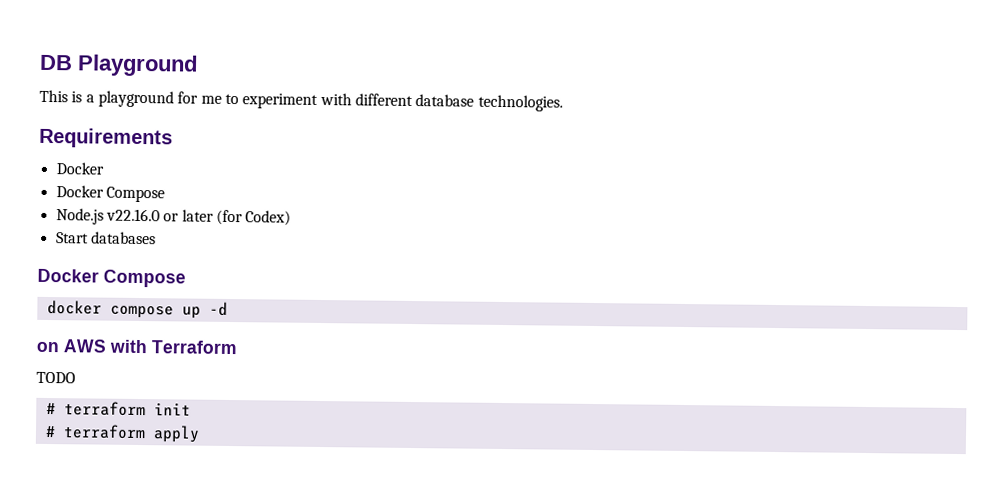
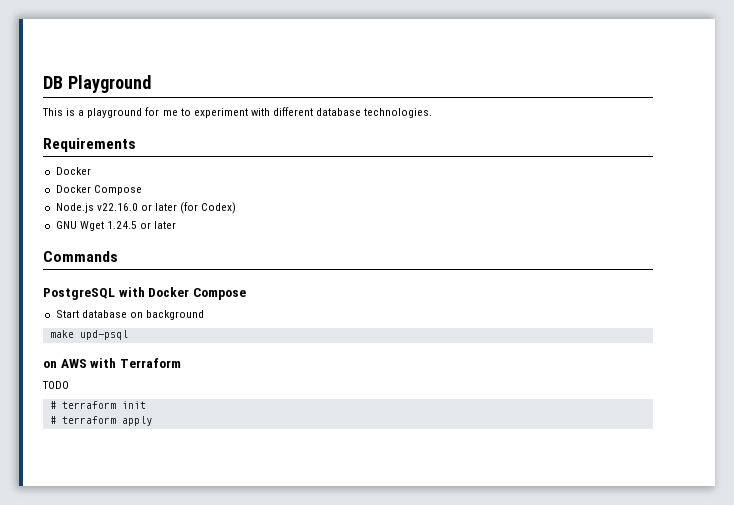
[55,231,156,245] [37,268,186,288] [46,299,228,319] Start databases // Docker Compose // docker compose up -d -> [55,221,177,231] [43,251,118,262] [43,287,246,300] [55,310,204,320] [49,330,128,340] GNU Wget 1.24.5 or later // Commands // PostgreSQL with Docker Compose // Start database on background // make upd-psql

